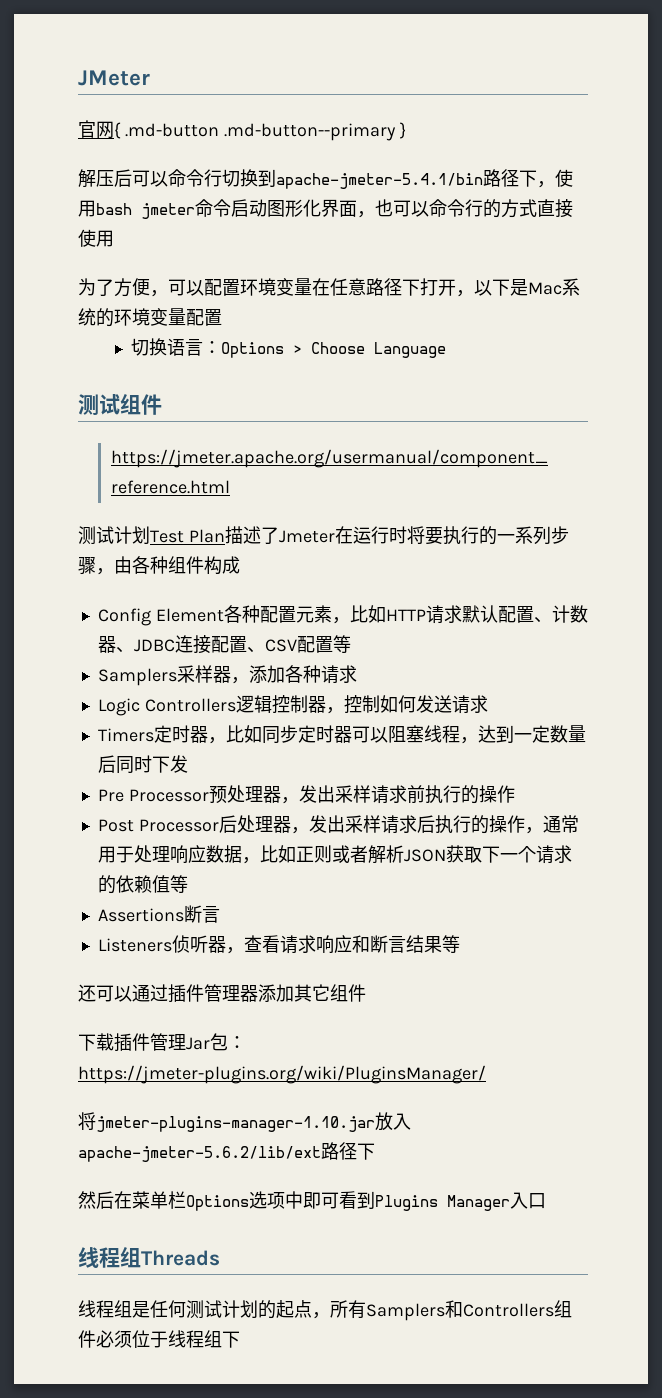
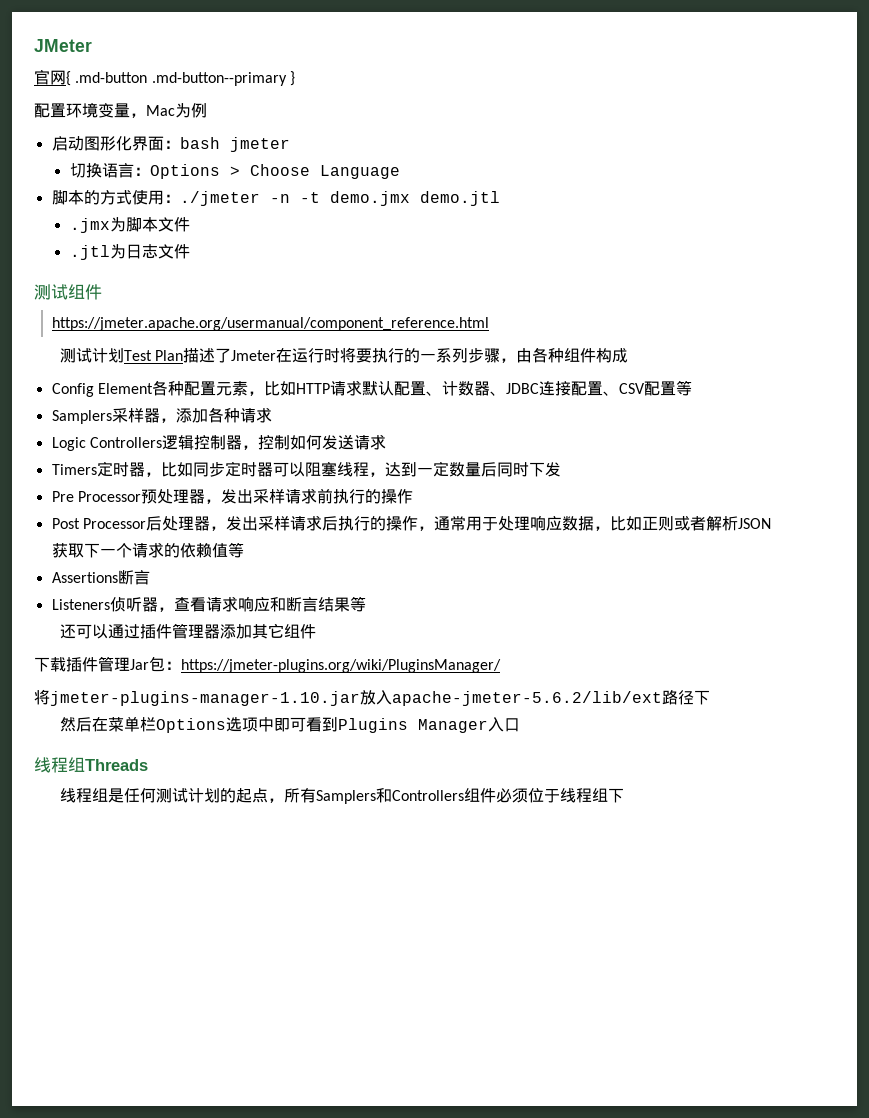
[78,169,573,189] [78,199,573,219] [78,229,114,247] [78,278,580,297] [78,308,222,327] 解压后可以命令行切换到apache-jmeter-5.4.1/bin路径下，使用bash jmeter命令启动图形化界面，也可以命令行的方式直接使用 // 为了方便，可以配置环境变量在任意路径下打开，以下是Mac系统的环境变量配置 -> [34,102,207,118] [51,136,290,152] 配置环境变量，Mac为例 // 启动图形化界面：bash jmeter
(446, 350) none -> [51,190,500,206] [69,217,190,233] [69,244,190,260] // 脚本的方式使用：./jmeter -n -t demo.jmx demo.jtl // .jmx为脚本文件 // .jtl为日志文件

